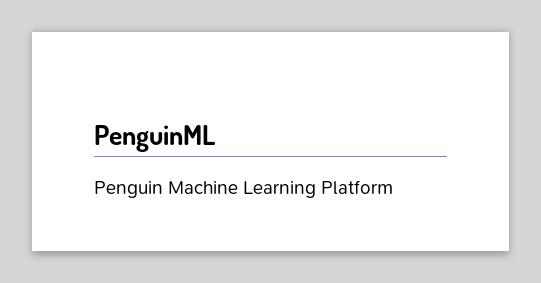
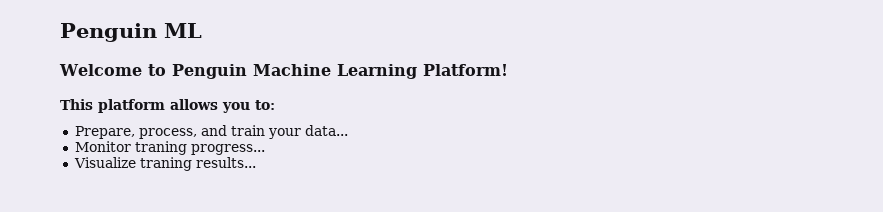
[94,125,215,152] [94,180,394,198] PenguinML // Penguin Machine Learning Platform -> [60,23,202,42] [59,64,508,79] [60,99,275,113] [74,125,348,139] [74,141,265,155] [73,157,256,171] Penguin ML // Welcome to Penguin Machine Learning Platform! // This platform allows you to: // Prepare, process, and train your data... // Monitor traning progress... // Visualize traning results...

